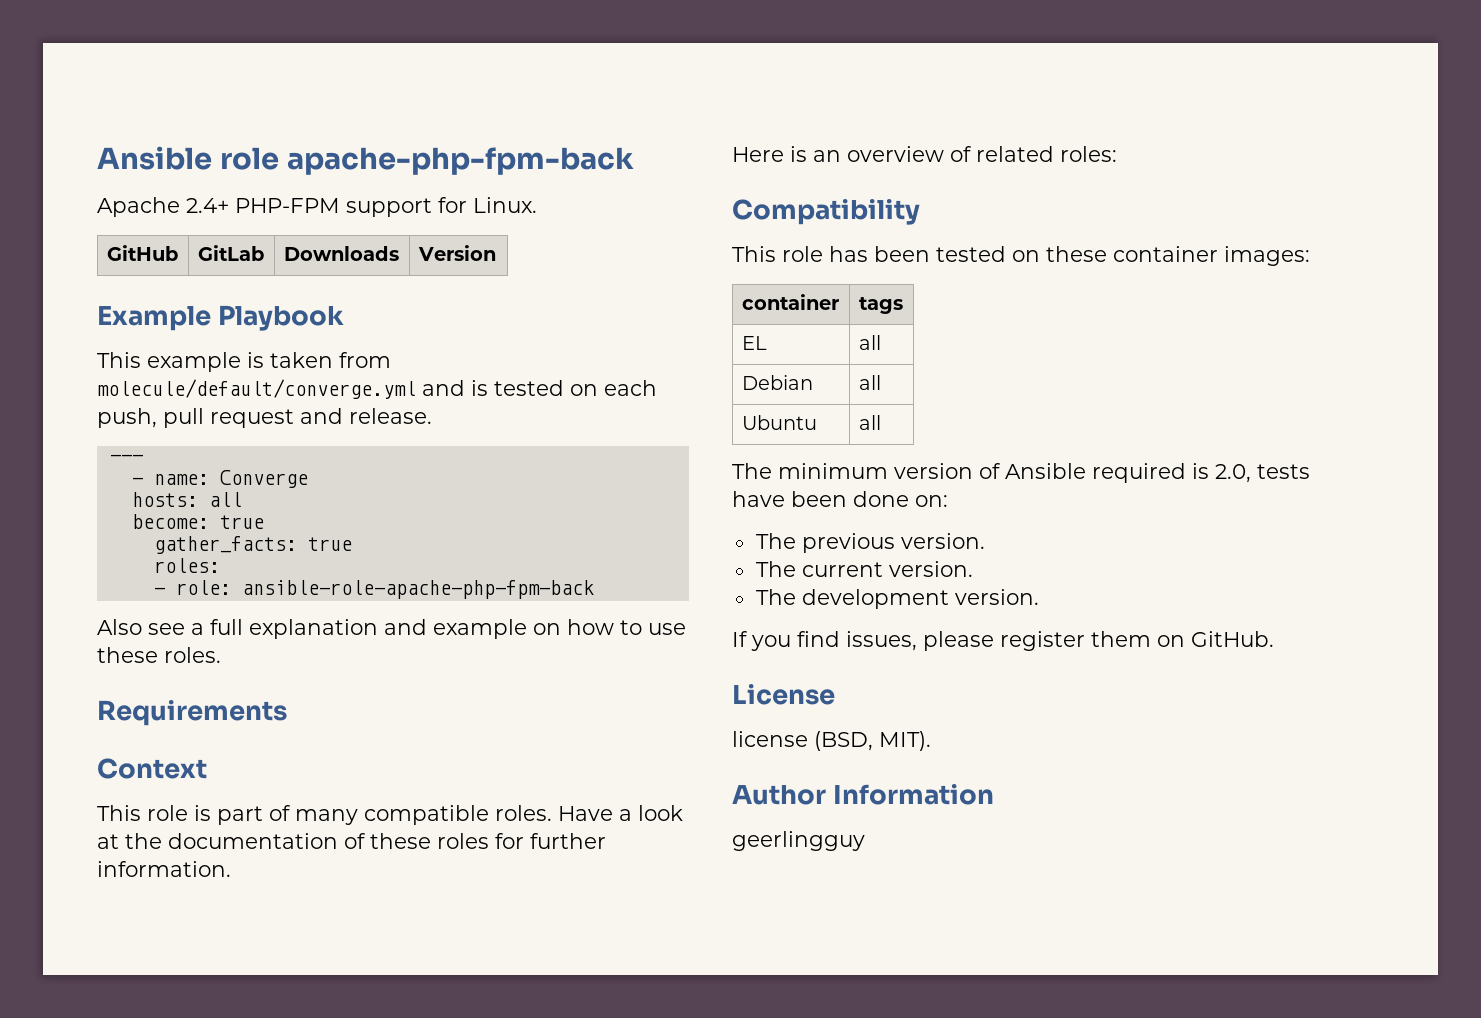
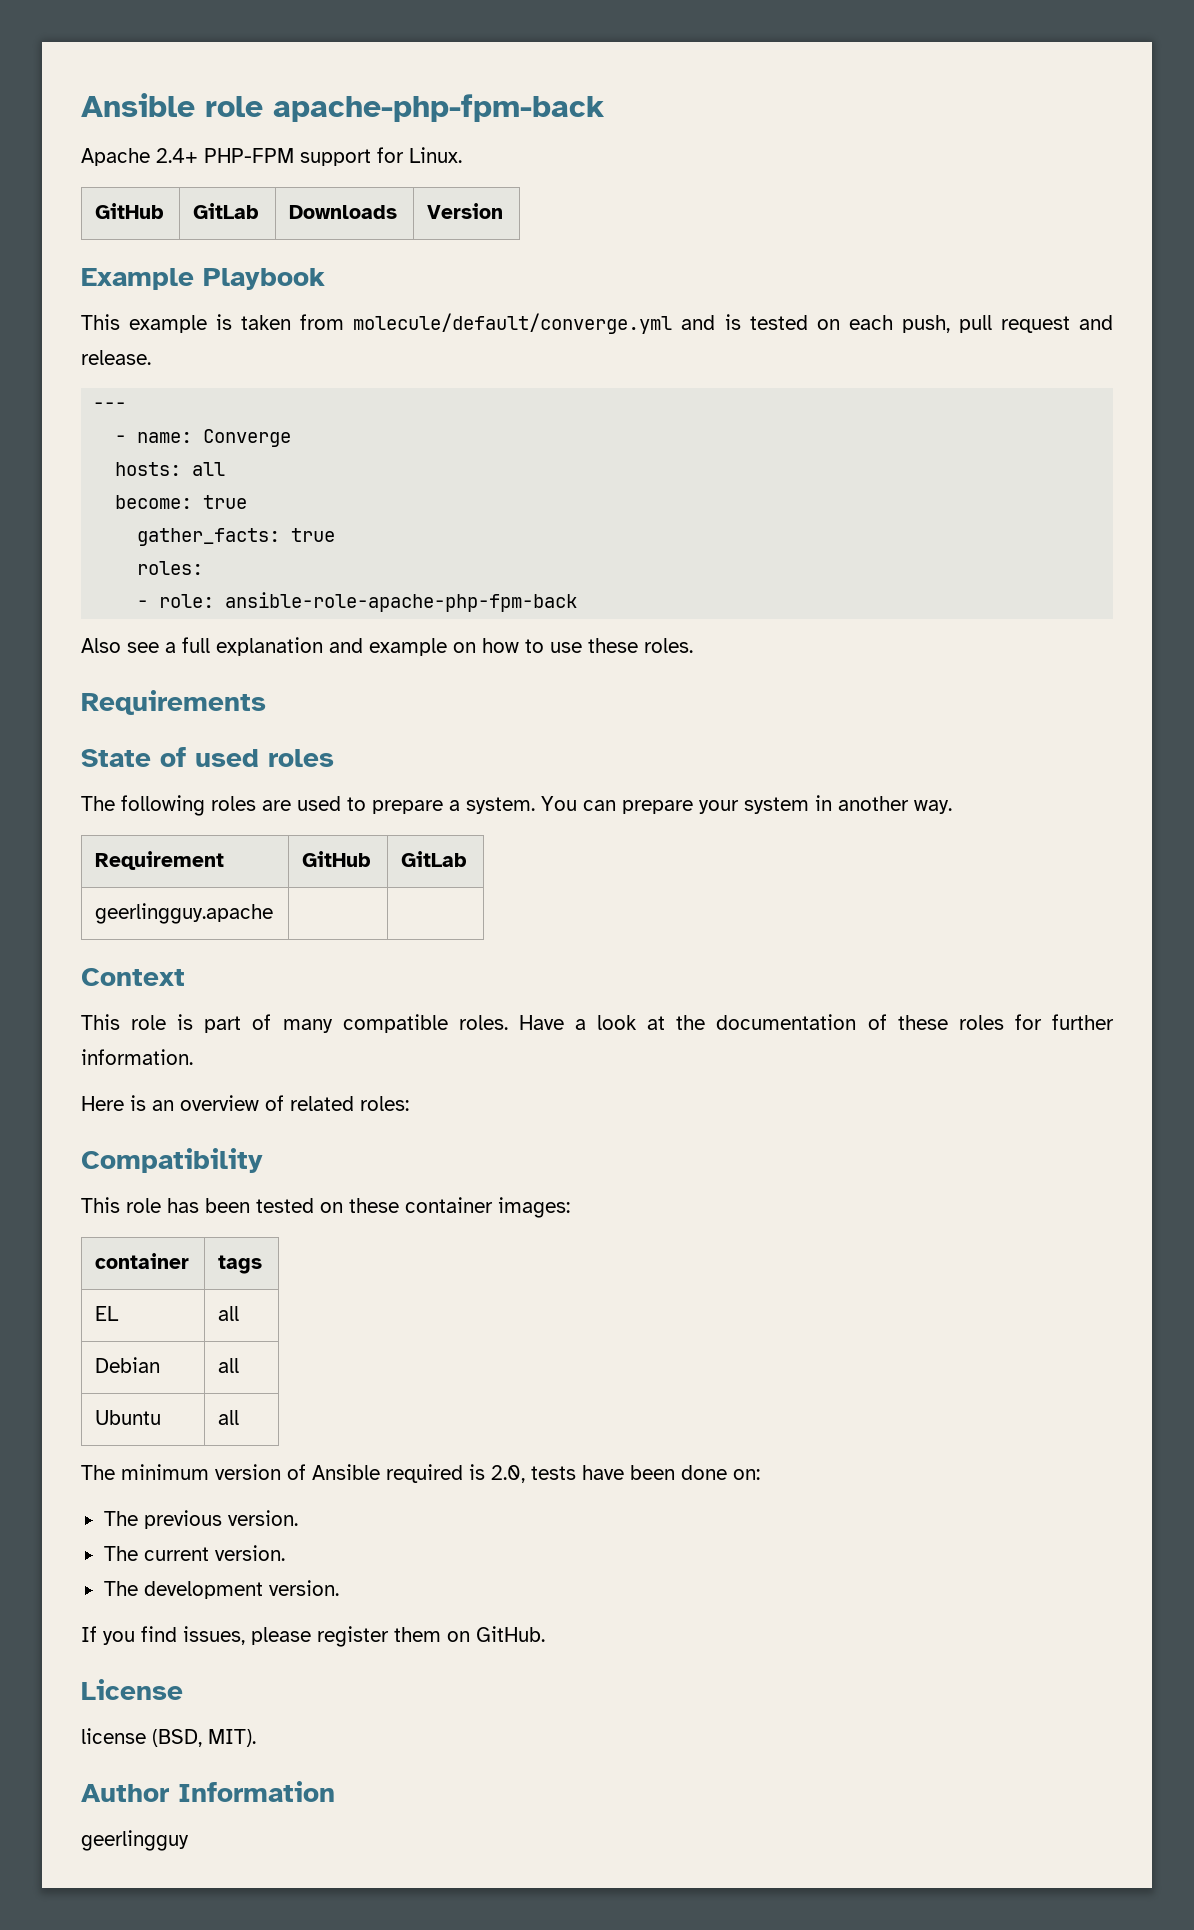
(287, 713) none -> [81,747,334,767] [81,795,952,816] [95,851,225,870] [302,851,372,867] [401,851,468,867] [95,903,274,924] // State of used roles // The following roles are used to prepare a system. You can prepare your system in another way. // Requirement | GitHub | GitLab // geerlingguy.apache | |

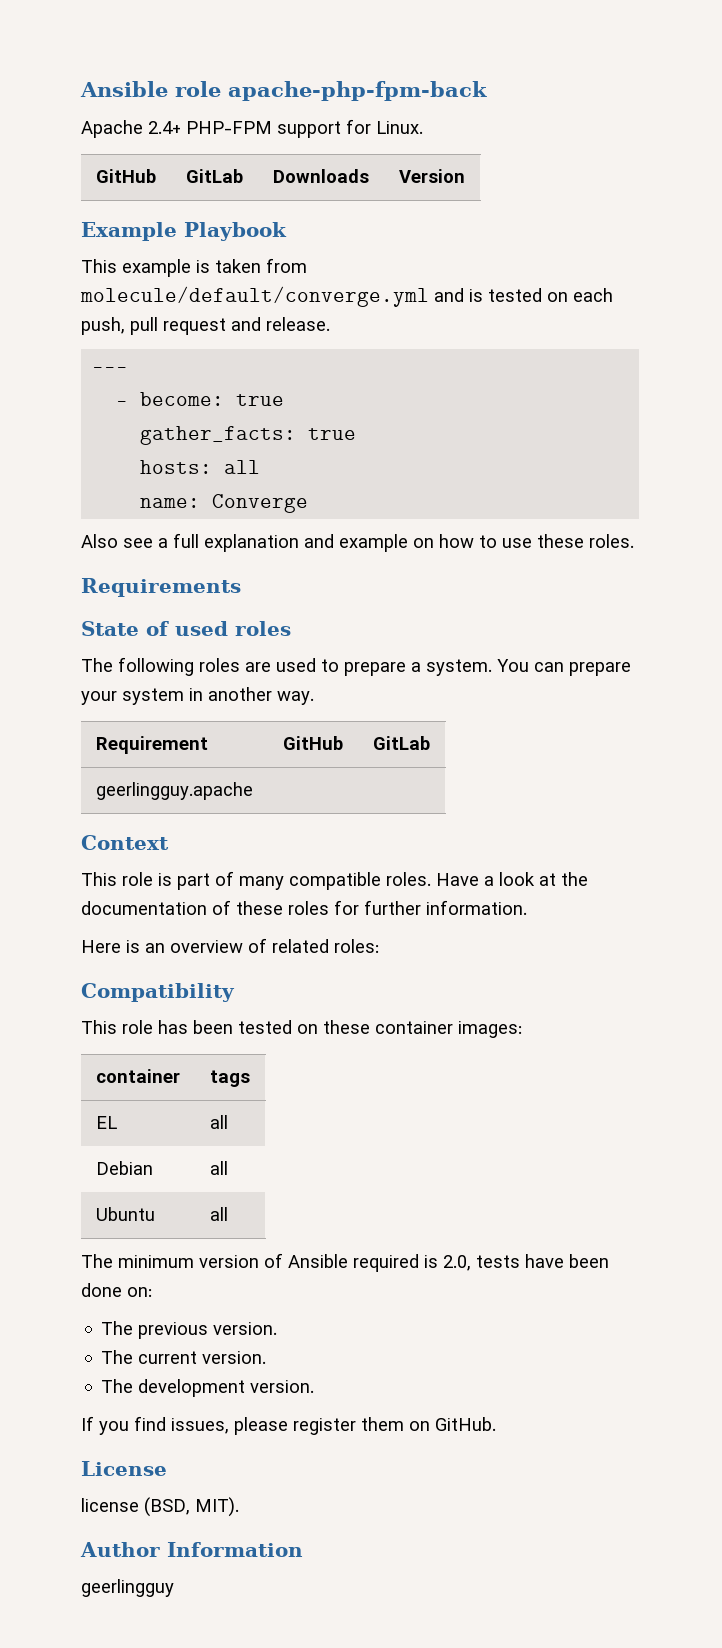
[137,429,292,447] [115,462,226,476] name: Converge // hosts: all // -> (129, 403) none
[137,561,204,575] [137,592,578,612] roles: // - role: ansible-role-apache-php-fpm-back -> [140,460,261,474] [140,494,309,513] hosts: all // name: Converge

